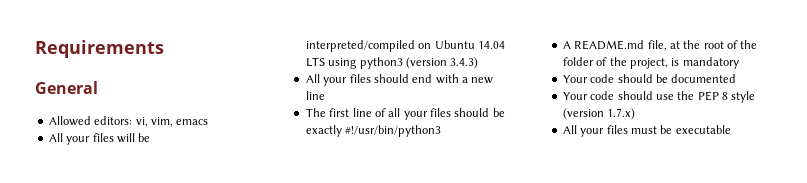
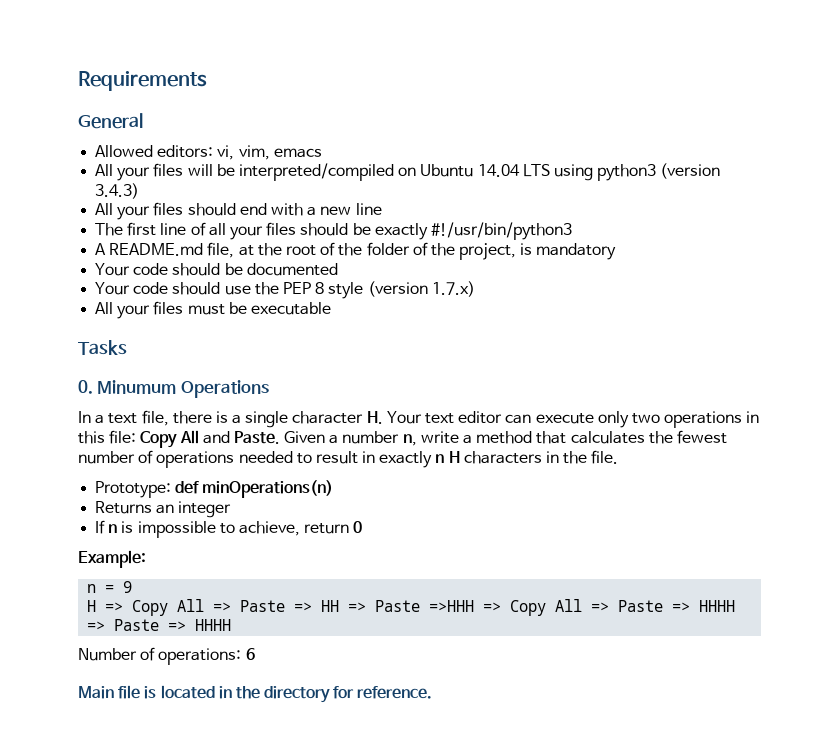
(731, 129) none -> [78,340,127,355] [78,380,269,398] [78,410,760,428] [78,430,727,448] [78,450,619,468] [95,480,334,498] [95,501,232,518] [95,520,363,538] [78,550,146,568] [87,581,133,593] [87,599,736,616] [87,619,232,631] [78,647,255,665] [78,685,433,703] // Tasks // 0. Minumum Operations // In a text file, there is a single character H. Your text editor can execute only two operations in this file: Copy All and Paste. Given a number n, write a method that calculates the fewest number of operations needed to result in exactly n H characters in the file. // Prototype: def minOperations(n) // Returns an integer // If n is impossible to achieve, return 0 // Example: // n = 9 // H => Copy All => Paste => HH => Paste =>HHH => Copy All => Paste => HHHH => Paste => HHHH // Number of operations: 6 // Main file is located in the directory for reference.

